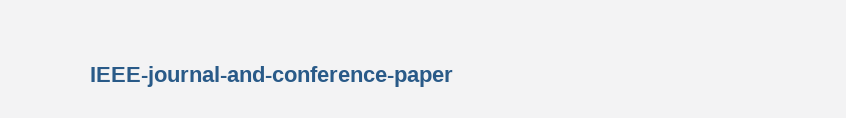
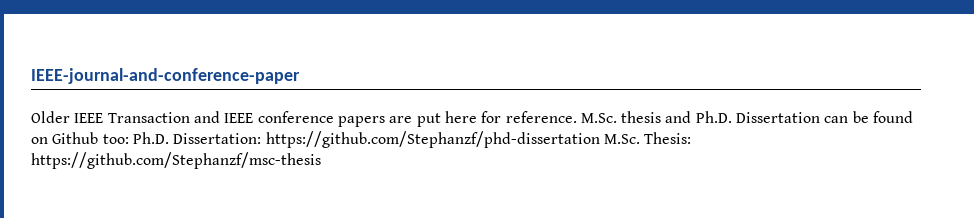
(453, 76) none -> [31,111,914,127] [31,131,692,148] [31,152,321,169] // Older IEEE Transaction and IEEE conference papers are put here for reference. M.Sc. thesis and Ph.D. Dissertation can be found on Github too: Ph.D. Dissertation: https://github.com/Stephanzf/phd-dissertation M.Sc. Thesis: https://github.com/Stephanzf/msc-thesis

